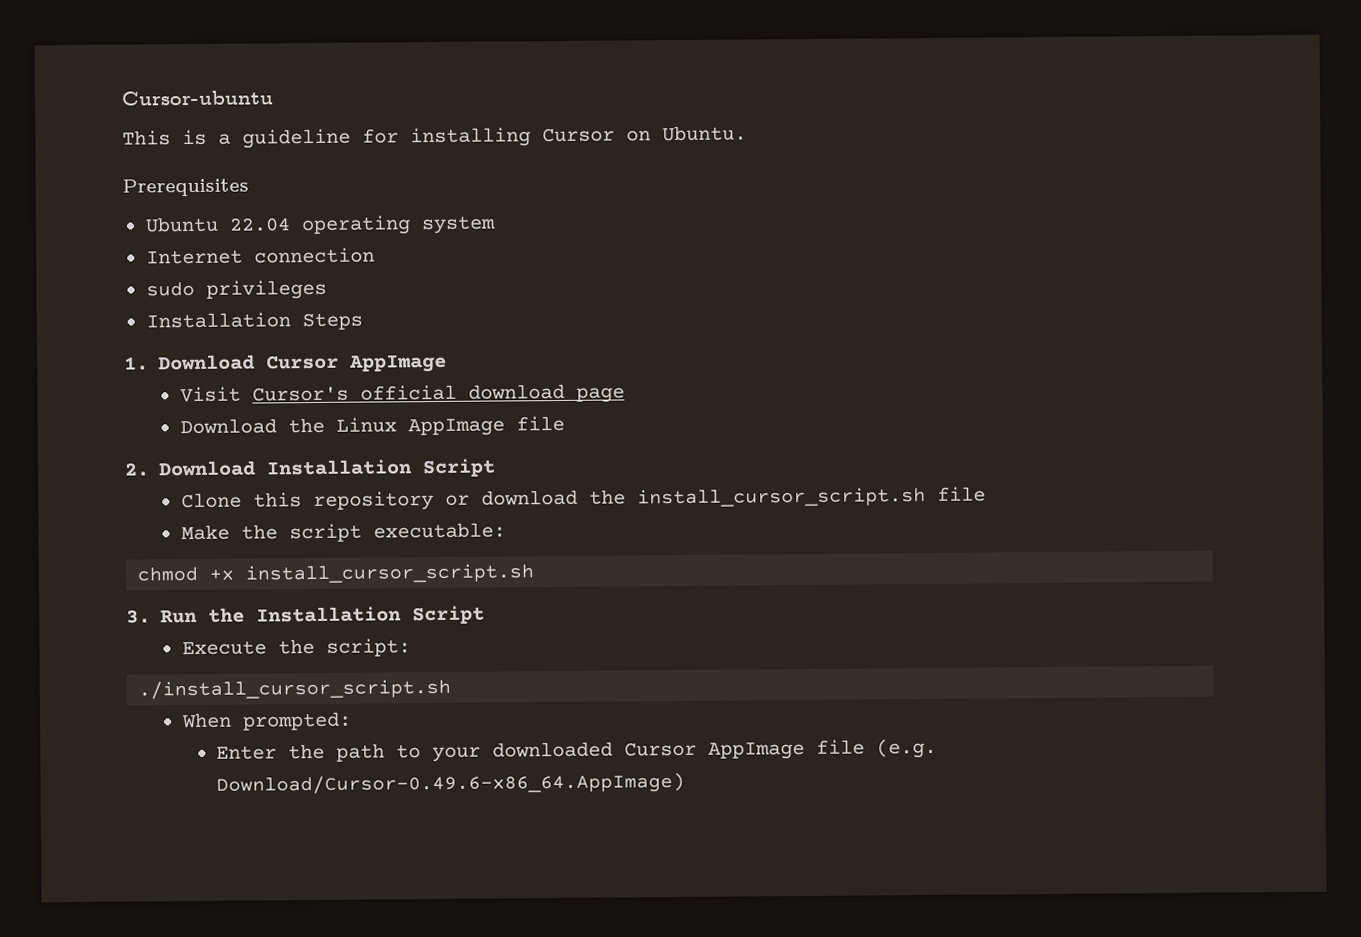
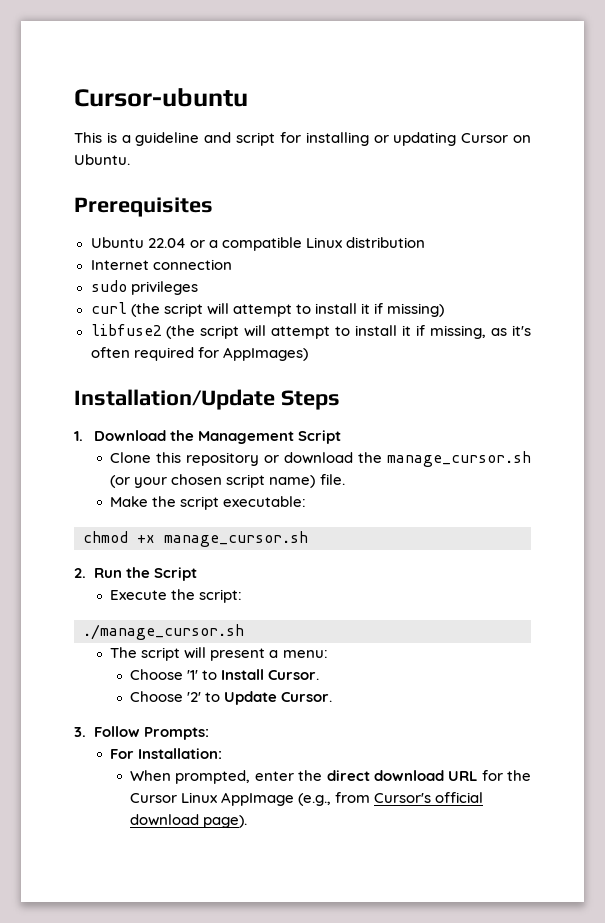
[362,127,531,148] for installing -> [204,132,457,146] and script for installing or updating
[300,215,496,236] operating system -> [189,237,425,251] or a compatible Linux distribution
[145,312,363,331] [124,354,448,373] [179,383,625,403] [179,415,565,437] [124,459,413,477] Installation Steps // 1. Download Cursor AppImage // Visit Cursor's official download page // Download the Linux AppImage file // 2. Download Installation -> [90,302,444,317] [90,324,531,339] [90,347,308,361] [74,389,340,410] [74,430,294,444] curl (the script will attempt to install it if missing) // libfuse2 (the script will attempt to install it if missing, as it's often required for AppImages) // Installation/Update Steps // 1. Download the Management
[636,486,986,508] install_cursor_script.sh file -> [387,451,531,467] [110,474,345,488] manage_cursor.sh (or your chosen script name) file.
[245,563,535,584] [126,609,151,624] install_cursor_script.sh // 3. -> [164,531,308,547] [74,568,86,578] manage_cursor.sh // 2.
[256,606,402,623] Installation -> (150, 572) none
[138,678,452,700] [180,711,352,731] [215,738,937,763] [215,772,685,796] ./install_cursor_script.sh // When prompted: // Enter the path to your downloaded Cursor AppImage file (e.g. Download/Cursor-0.49.6-x86_64.AppImage) -> [83,624,244,640] [110,647,328,661] [130,669,320,680] [130,691,333,705] [74,726,209,740] [110,748,223,759] [130,770,531,784] [130,792,484,806] [130,814,248,828] ./manage_cursor.sh // The script will present a menu: // Choose '1' to Install Cursor. // Choose '2' to Update Cursor. // 3. Follow Prompts: // For Installation: // When prompted, enter the direct download URL for the Cursor Linux AppImage (e.g., from Cursor's official download page).

